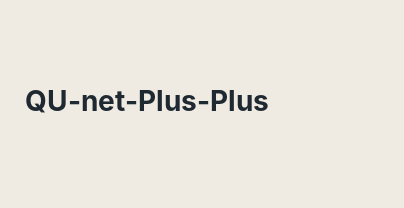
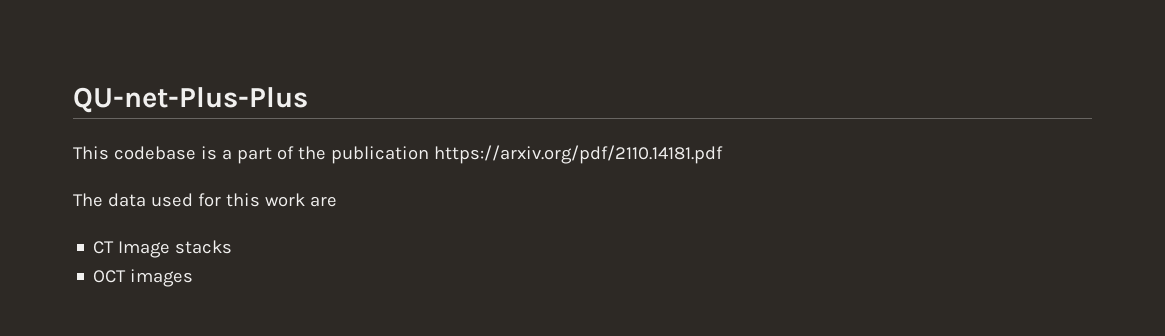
(269, 101) none -> [73,145,723,164] [73,193,337,207] [93,240,233,258] [93,269,194,287] // This codebase is a part of the publication https://arxiv.org/pdf/2110.14181.pdf // The data used for this work are // CT Image stacks // OCT images

